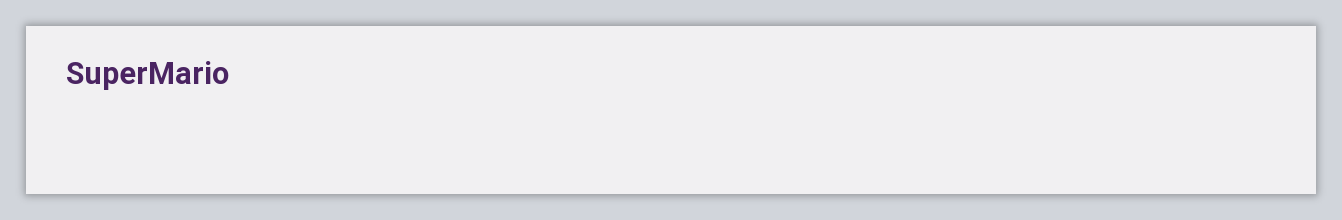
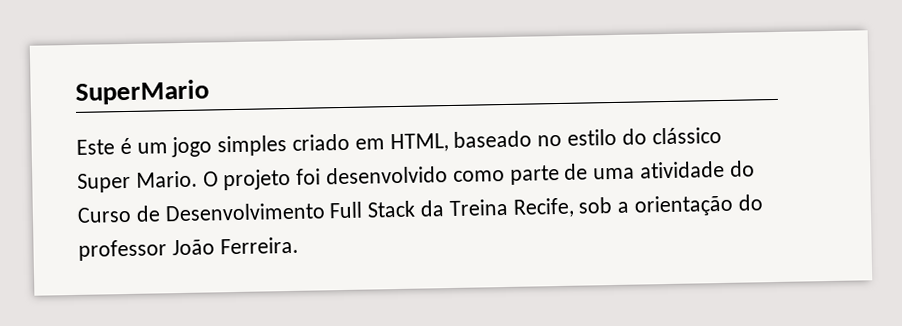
(229, 75) none -> [76,126,722,158] [77,160,755,193] [77,194,763,223] [78,236,299,261] // Este é um jogo simples criado em HTML, baseado no estilo do clássico Super Mario. O projeto foi desenvolvido como parte de uma atividade do Curso de Desenvolvimento Full Stack da Treina Recife, sob a orientação do professor João Ferreira.

